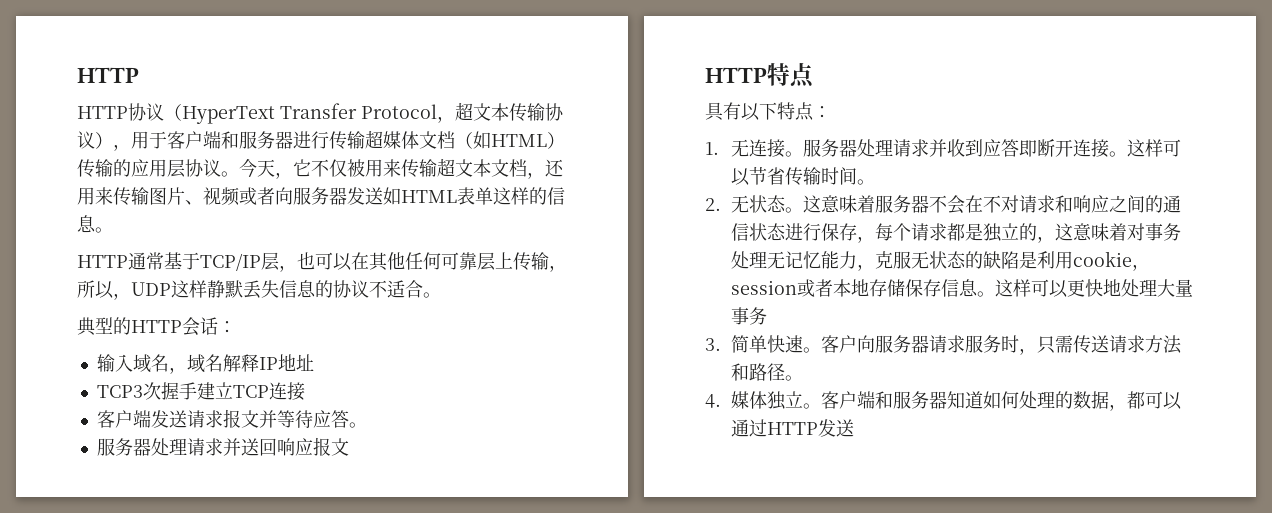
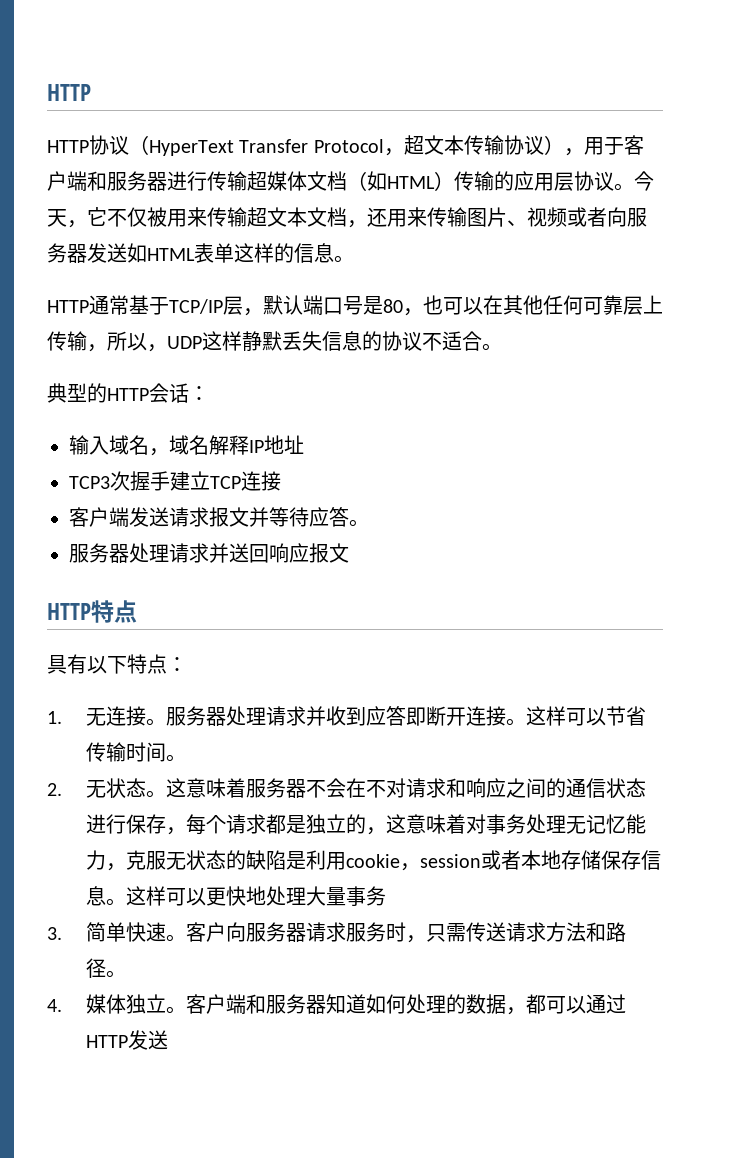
(297, 268) none -> [263,295,423,316] 默认端口号是80，

